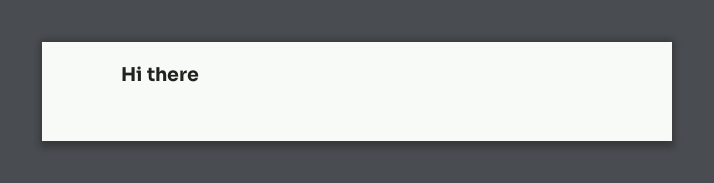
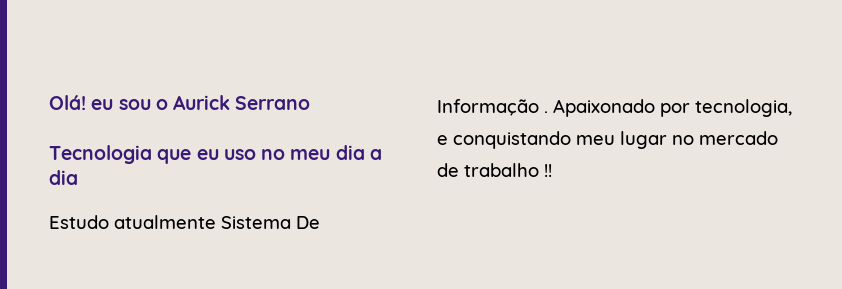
[121,66,200,82] Hi there -> [49,95,311,110] [49,145,382,164] [49,170,78,185] [49,215,320,229] [437,99,792,117] [437,131,778,149] [437,163,552,177] Olá! eu sou o Aurick Serrano // Tecnologia que eu uso no meu dia a dia // Estudo atualmente Sistema De Informação . Apaixonado por tecnologia, e conquistando meu lugar no mercado de trabalho !!

